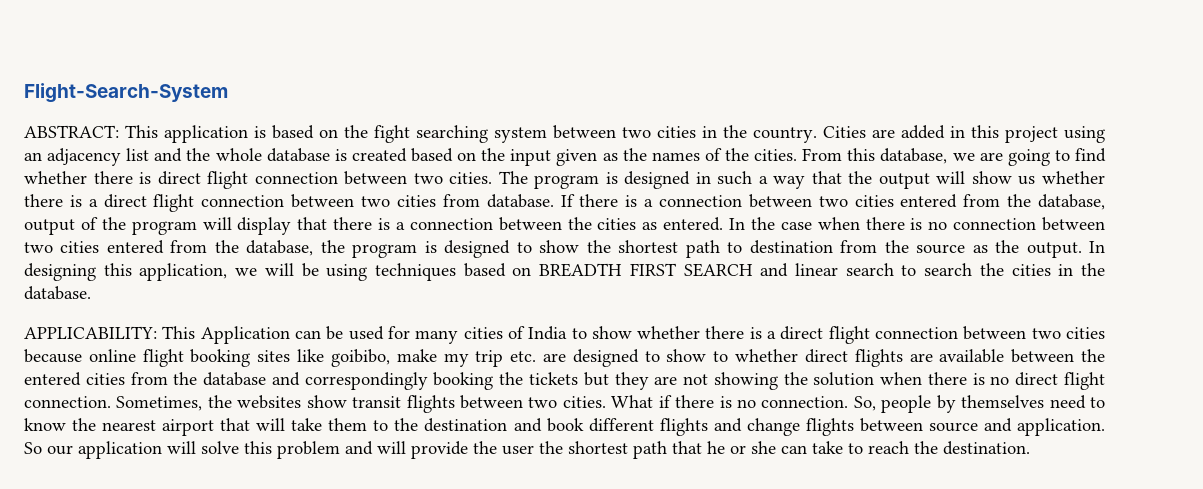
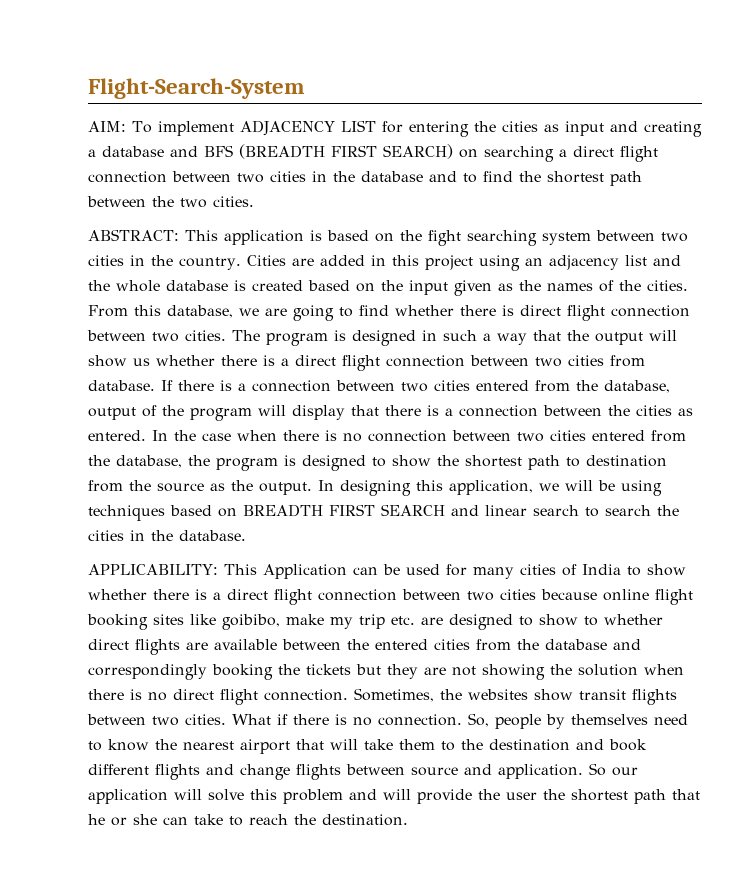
(228, 93) none -> [88,120,702,137] [88,144,658,162] [88,171,642,186] [87,196,254,208] // AIM: To implement ADJACENCY LIST for entering the cities as input and creating a database and BFS (BREADTH FIRST SEARCH) on searching a direct flight connection between two cities in the database and to find the shortest path between the two cities.

